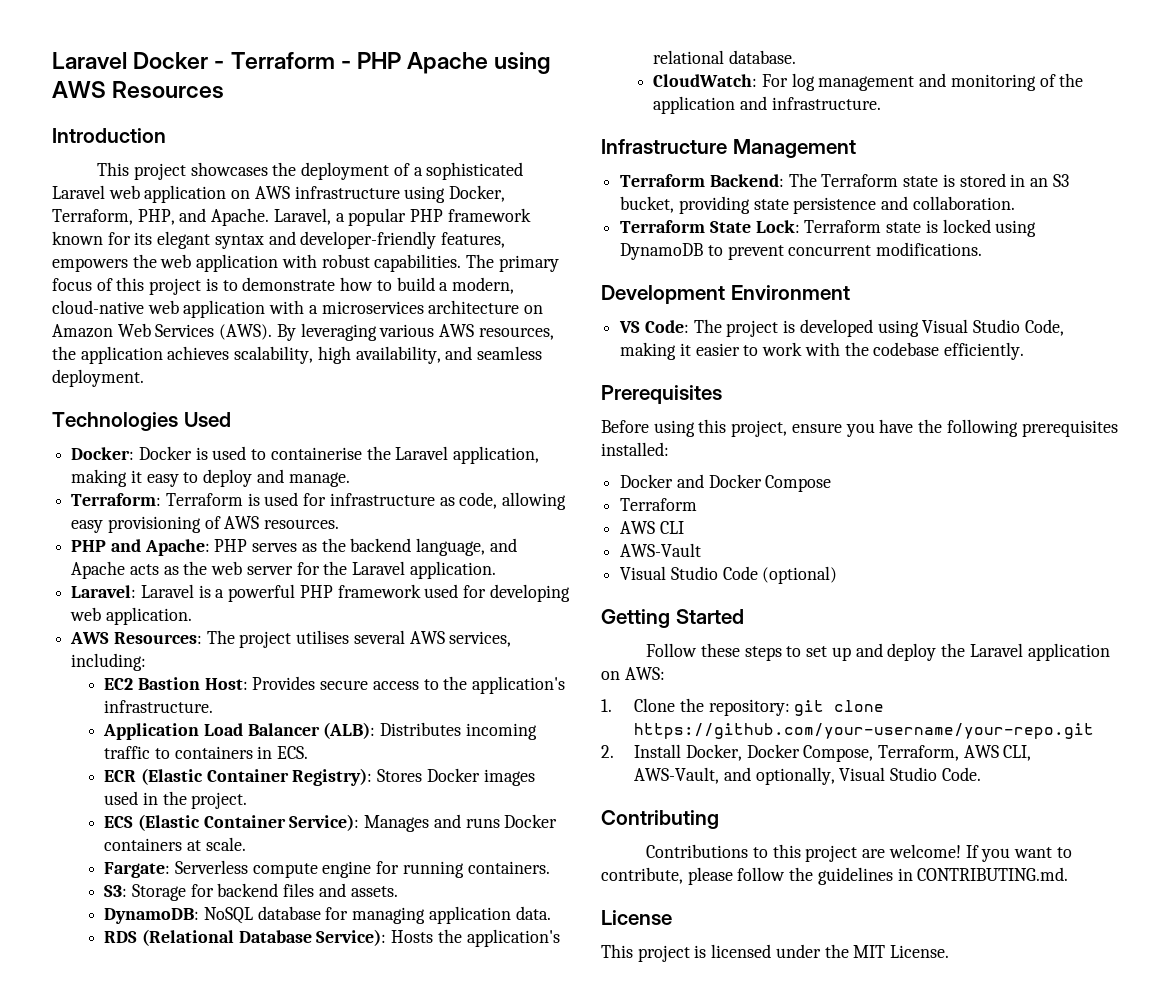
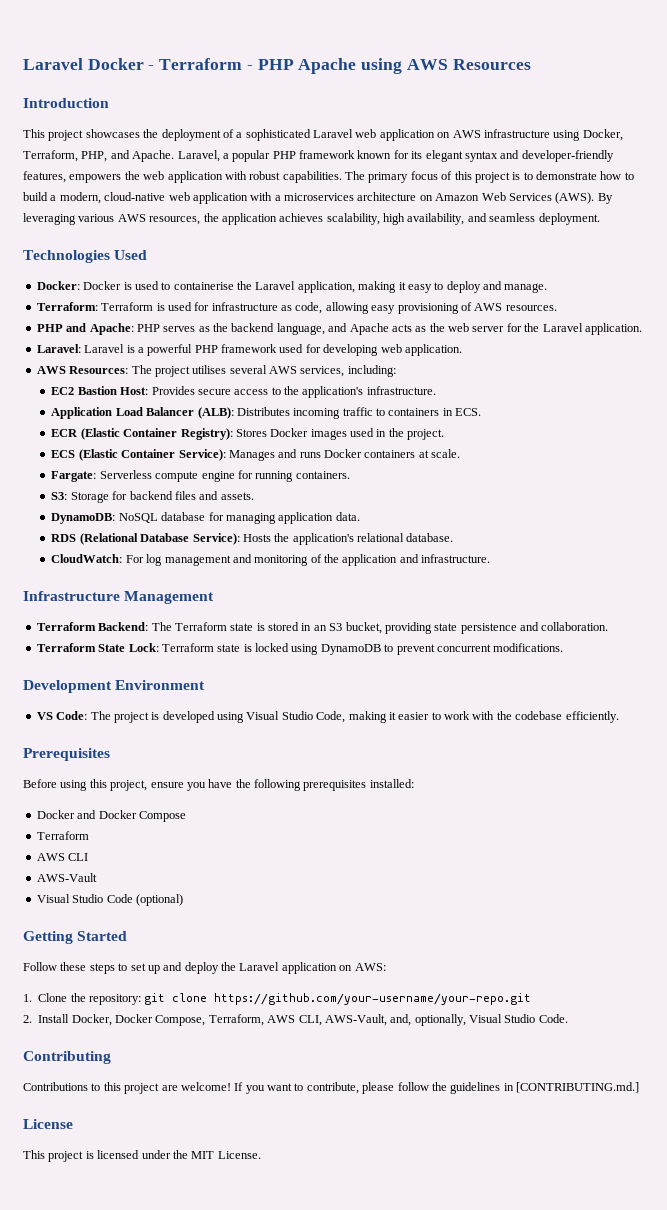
[723,767,751,781] and -> [390,1014,412,1026] and,
[917,867,1069,881] CONTRIBUTING.md. -> [516,1082,639,1093] [CONTRIBUTING.md.]

